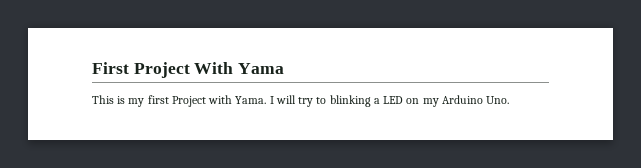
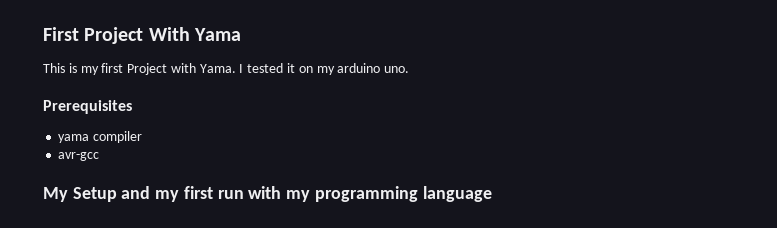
[275,95,510,107] will try to blinking a LED on my Arduino Uno. -> [247,63,410,75] [43,100,132,114] [58,131,143,143] [58,152,100,161] [43,186,492,202] tested it on my arduino uno. // Prerequisites // yama compiler // avr-gcc // My Setup and my first run with my programming language

